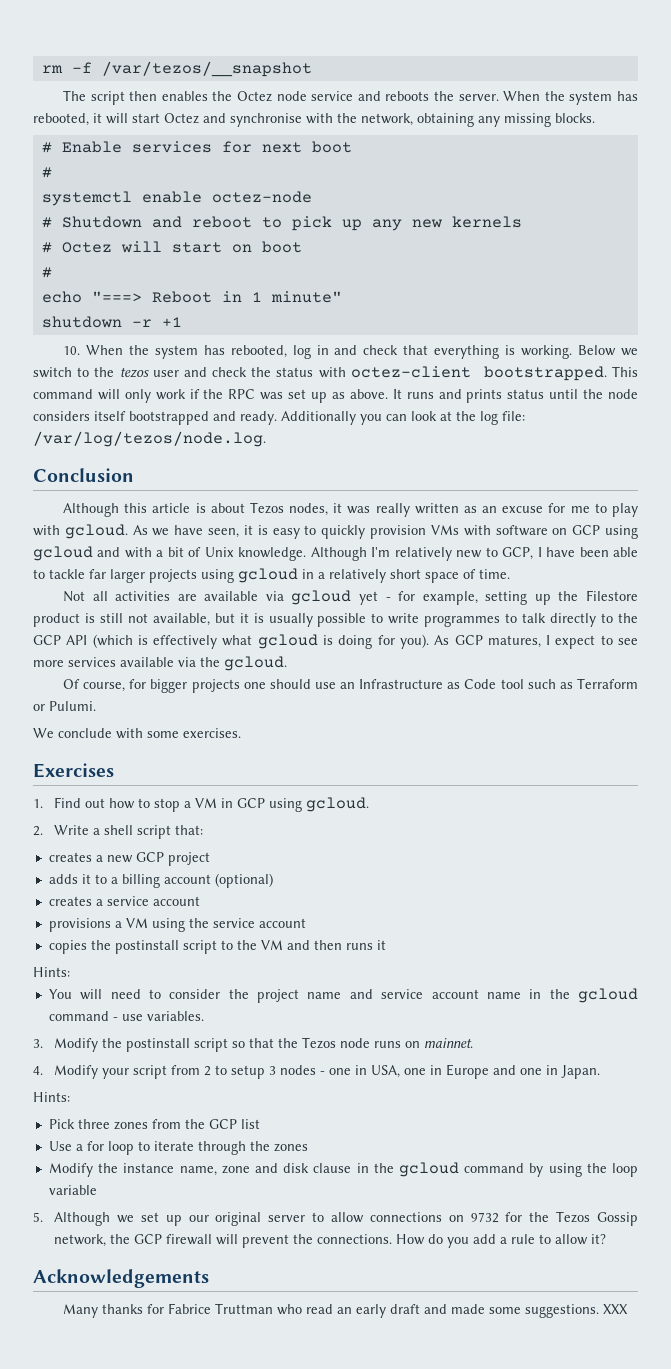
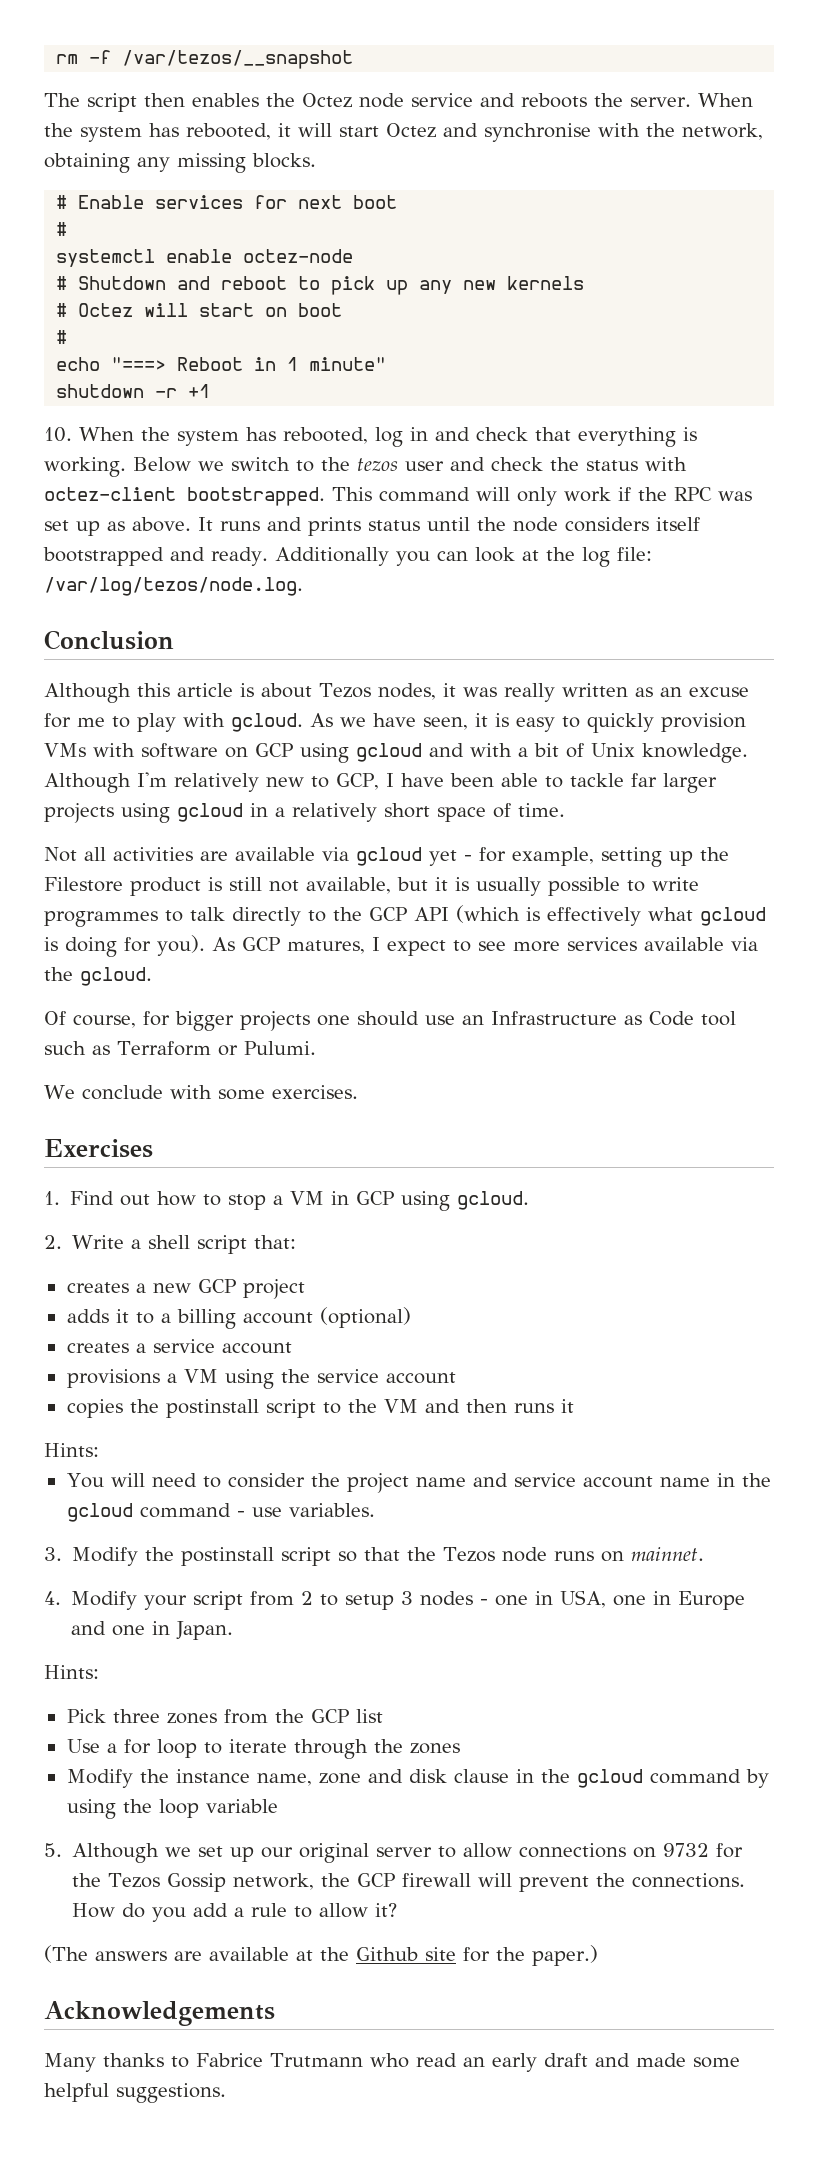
(607, 1239) none -> [44,1945,598,1966] // (The answers are available at the Github site for the paper.)
[147,1303,274,1314] for Fabrice Truttman -> [171,2053,363,2068] to Fabrice Trutmann
[525,1304,629,1318] suggestions. XXX -> [44,2083,226,2103] helpful suggestions.

